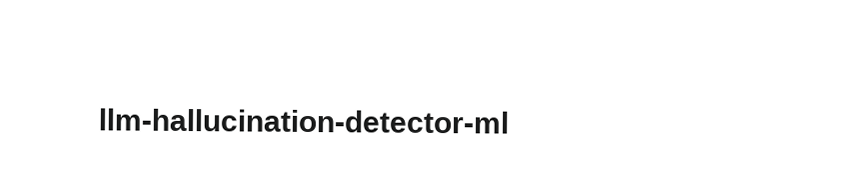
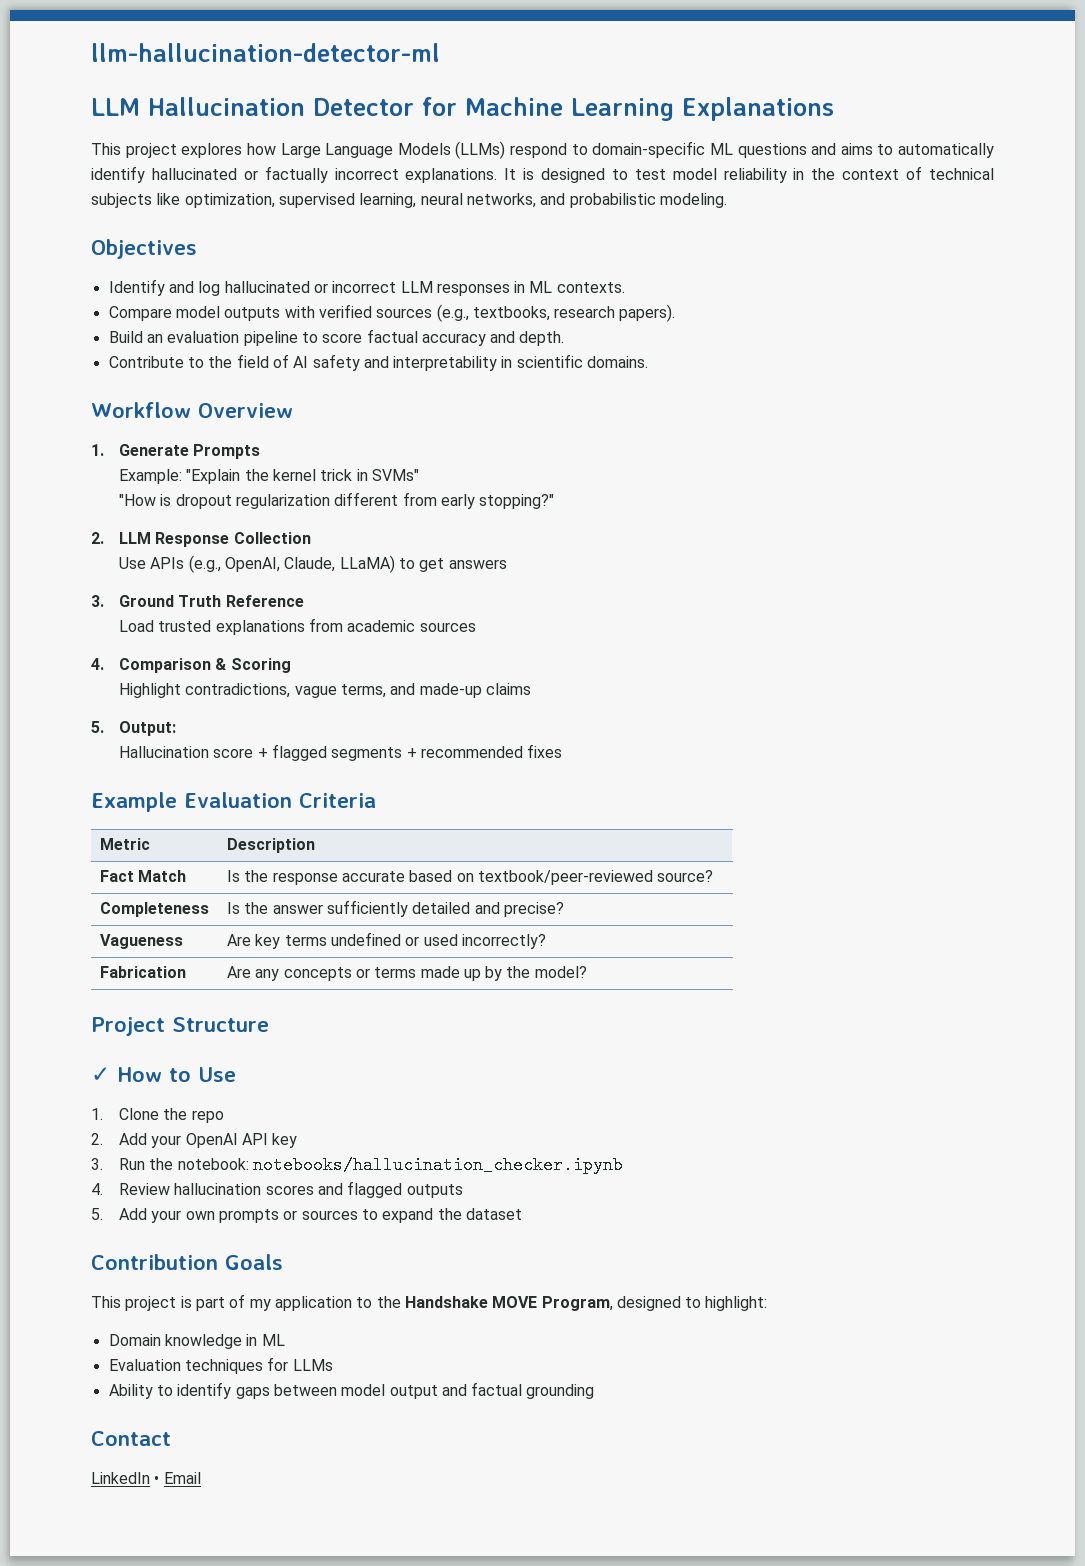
(509, 121) none -> [91,97,834,121] [91,141,994,159] [91,166,994,183] [91,193,727,208] [91,239,197,259] [108,279,625,296] [108,304,676,322] [108,329,565,346] [108,354,649,371] [91,402,293,418] [91,444,261,459] [118,469,419,484] [118,492,555,509] [91,532,311,547] [118,555,507,573] [91,595,304,607] [118,618,476,635] [91,658,291,673] [118,683,531,698] [91,721,176,736] [118,744,563,761] [91,792,376,812] [99,838,150,850] [226,838,315,853] [99,870,187,882] [226,870,714,885] [99,902,209,917] [226,900,564,917] [99,934,183,949] [226,932,546,949] [99,966,186,978] [226,966,587,981] [91,1017,269,1036] [91,1067,236,1082] [91,1108,224,1123] [91,1133,298,1148] [91,1156,623,1174] [91,1181,463,1198] [91,1208,522,1223] [91,1254,283,1270] [91,1294,768,1311] [108,1334,285,1349] [108,1357,333,1374] [108,1382,595,1399] [91,1431,171,1446] [91,1472,201,1484] // LLM Hallucination Detector for Machine Learning Explanations // This project explores how Large Language Models (LLMs) respond to domain-specific ML questions and aims to automatically identify hallucinated or factually incorrect explanations. It is designed to test model reliability in the context of technical subjects like optimization, supervised learning, neural networks, and probabilistic modeling. // Objectives // Identify and log hallucinated or incorrect LLM responses in ML contexts. // Compare model outputs with verified sources (e.g., textbooks, research papers). // Build an evaluation pipeline to score factual accuracy and depth. // Contribute to the field of AI safety and interpretability in scientific domains. // Workflow Overview // 1. Generate Prompts // Example: "Explain the kernel trick in SVMs" // "How is dropout regularization different from early stopping?" // 2. LLM Response Collection // Use APIs (e.g., OpenAI, Claude, LLaMA) to get answers // 3. Ground Truth Reference // Load trusted explanations from academic sources // 4. Comparison & Scoring // Highlight contradictions, vague terms, and made-up claims // 5. Output: // Hallucination score + flagged segments + recommended fixes // Example Evaluation Criteria // Metric | Description // Fact Match | Is the response accurate based on textbook/peer-reviewed source? // Completeness | Is the answer sufficiently detailed and precise? // Vagueness | Are key terms undefined or used incorrectly? // Fabrication | Are any concepts or terms made up by the model? // Project Structure // ✓ How to Use // 1. Clone the repo // 2. Add your OpenAI API key // 3. Run the notebook: notebooks/hallucination_checker.ipynb // 4. Review hallucination scores and flagged outputs // 5. Add your own prompts or sources to expand the dataset // Contribution Goals // This project is part of my application to the Handshake MOVE Program, designed to highlight: // Domain knowledge in ML // Evaluation techniques for LLMs // Ability to identify gaps between model output and factual grounding // Contact // LinkedIn • Email

